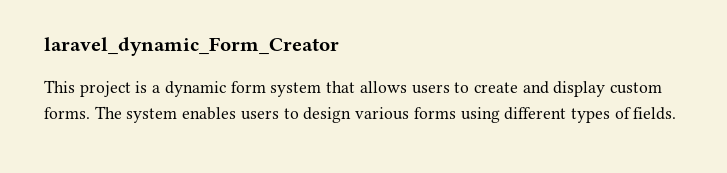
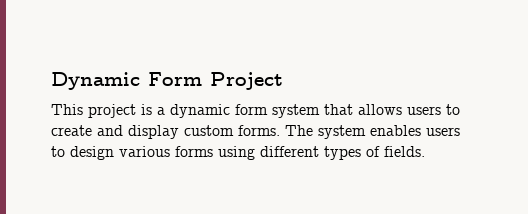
[44,37,339,56] laravel_dynamic_Form_Creator -> [51,72,283,90] Dynamic Form Project

